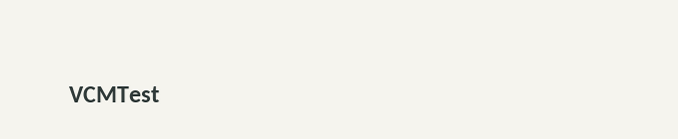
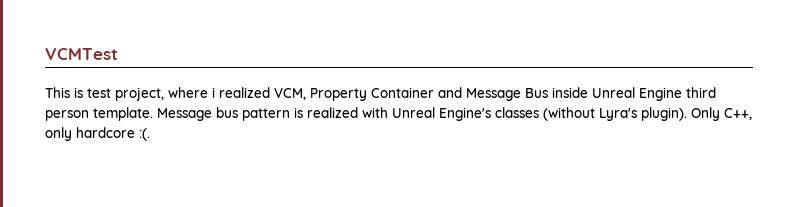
(160, 94) none -> [45,87,716,101] [45,107,752,121] [45,127,150,141] // This is test project, where i realized VCM, Property Container and Message Bus inside Unreal Engine third person template. Message bus pattern is realized with Unreal Engine's classes (without Lyra's plugin). Only C++, only hardcore :(.

